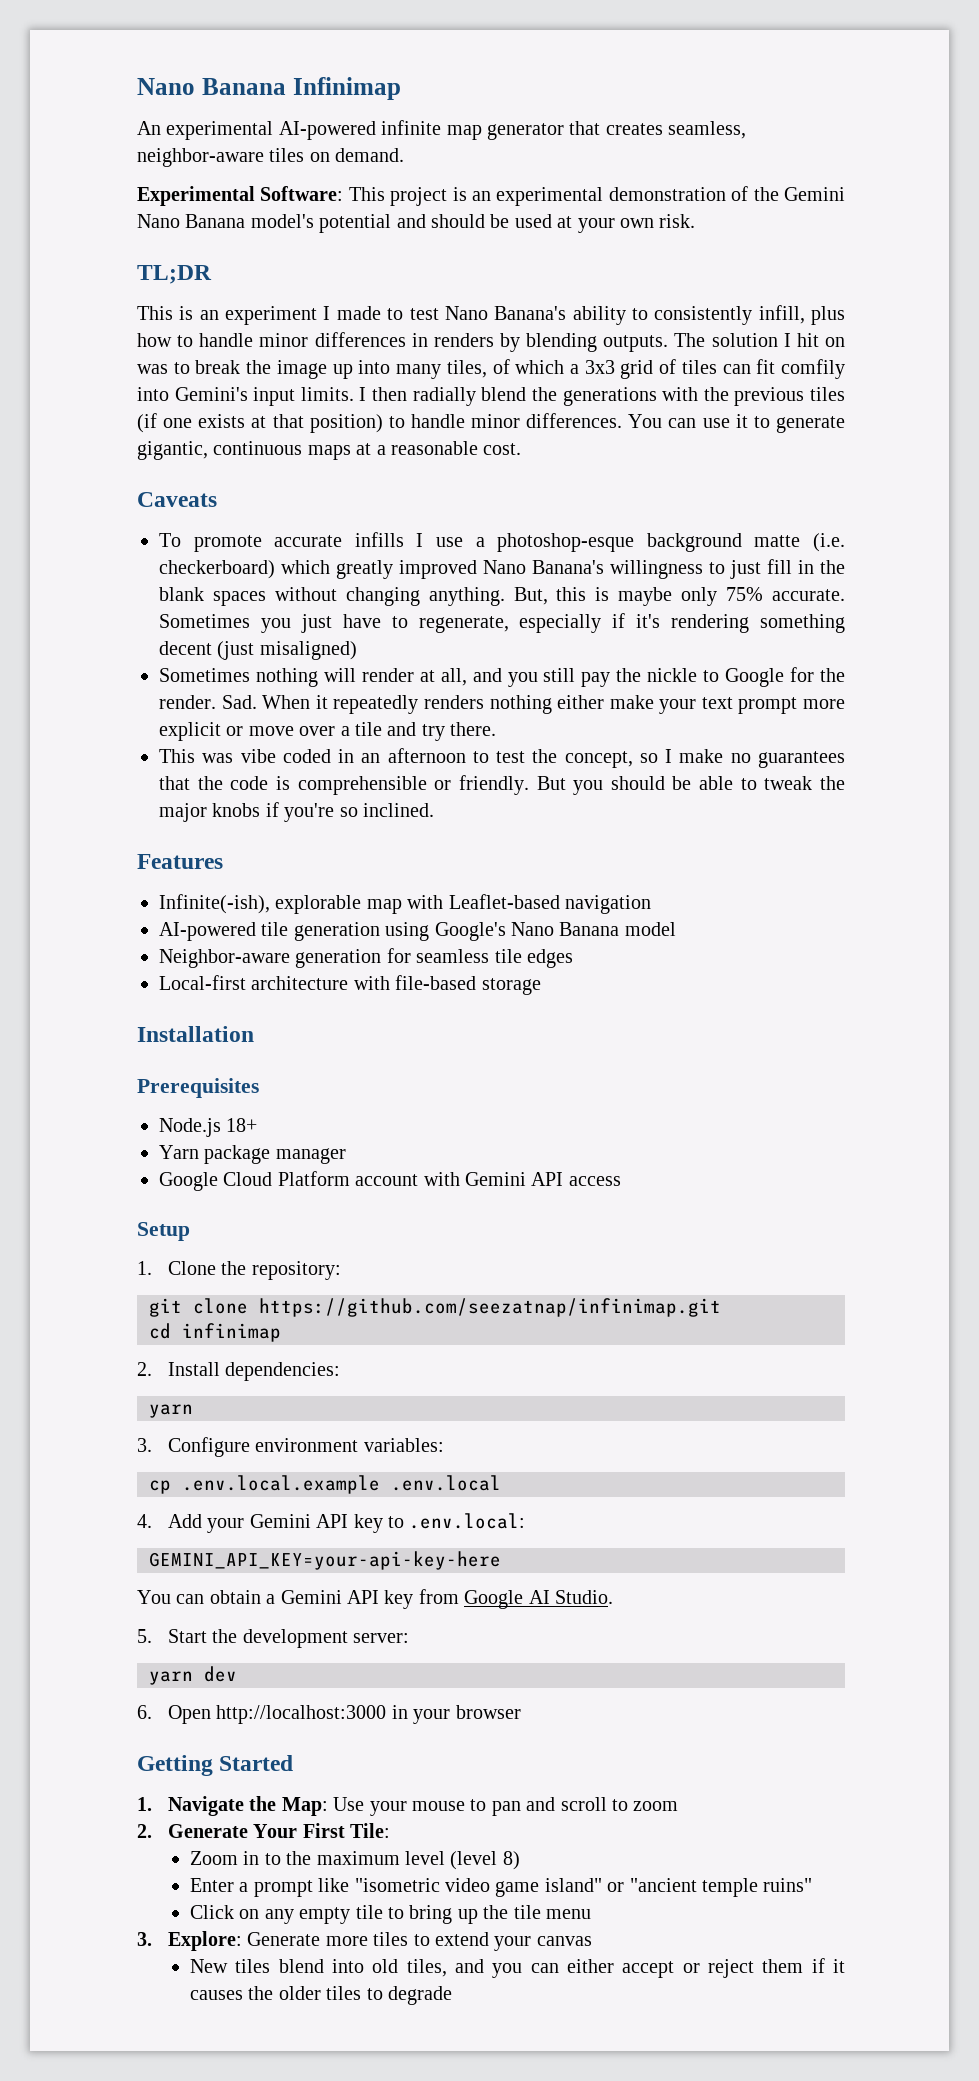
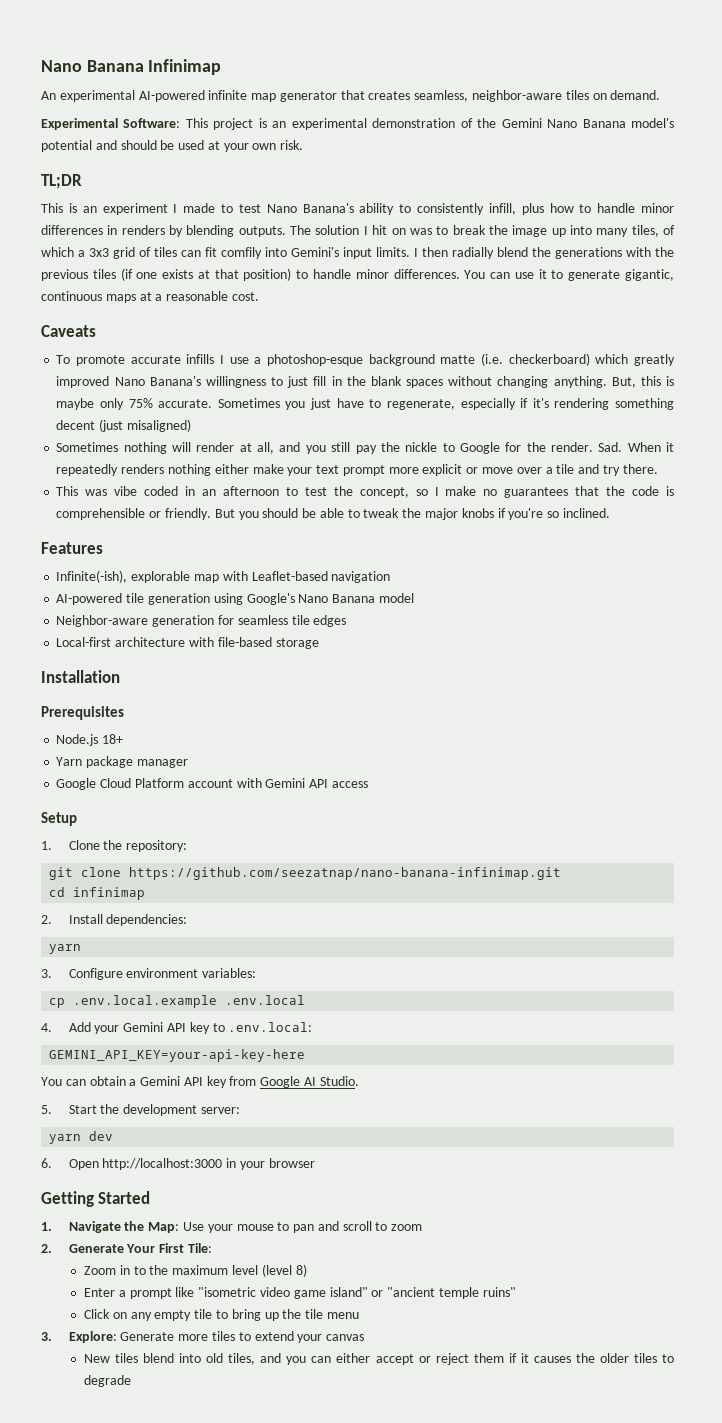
[259,1298,721,1317] https://github.com/seezatnap/infinimap.git -> [129,867,562,880] https://github.com/seezatnap/nano-banana-infinimap.git

